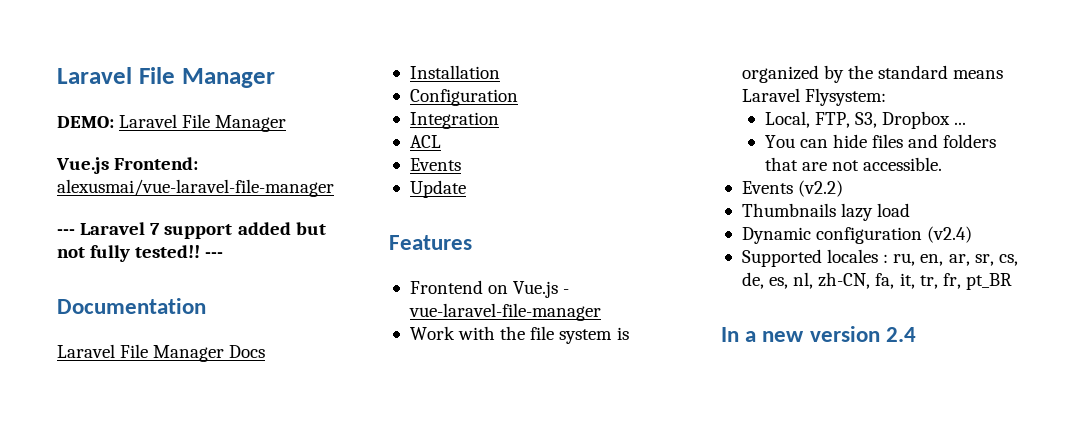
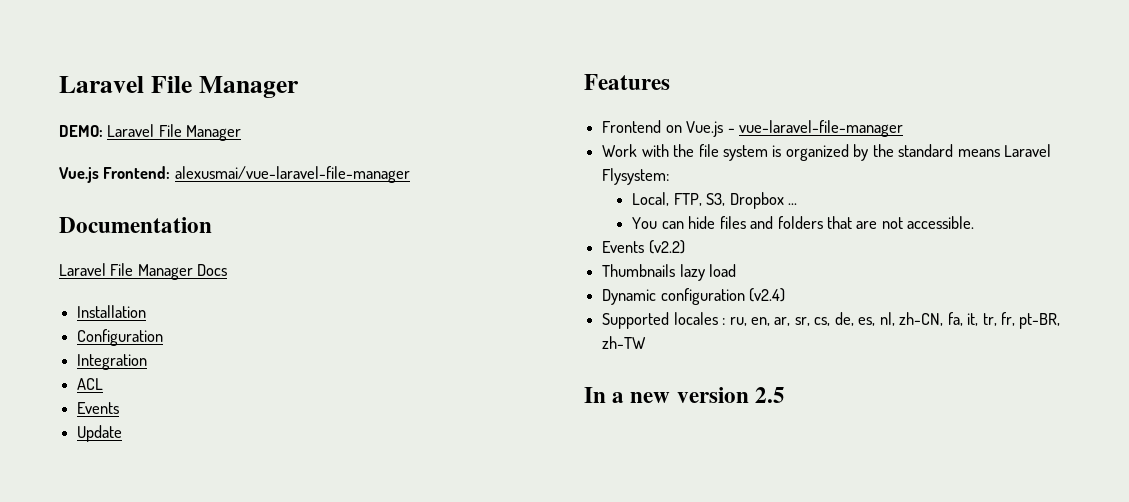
[57,222,326,239] [57,245,224,262] // --- Laravel 7 support added but not fully tested!! --- -> (410, 174) none
[965,273,1012,290] pt_BR -> [1019,313,1061,329] [602,336,647,349] pt-BR, zh-TW
[885,327,916,342] 2.4 -> [754,387,785,403] 2.5

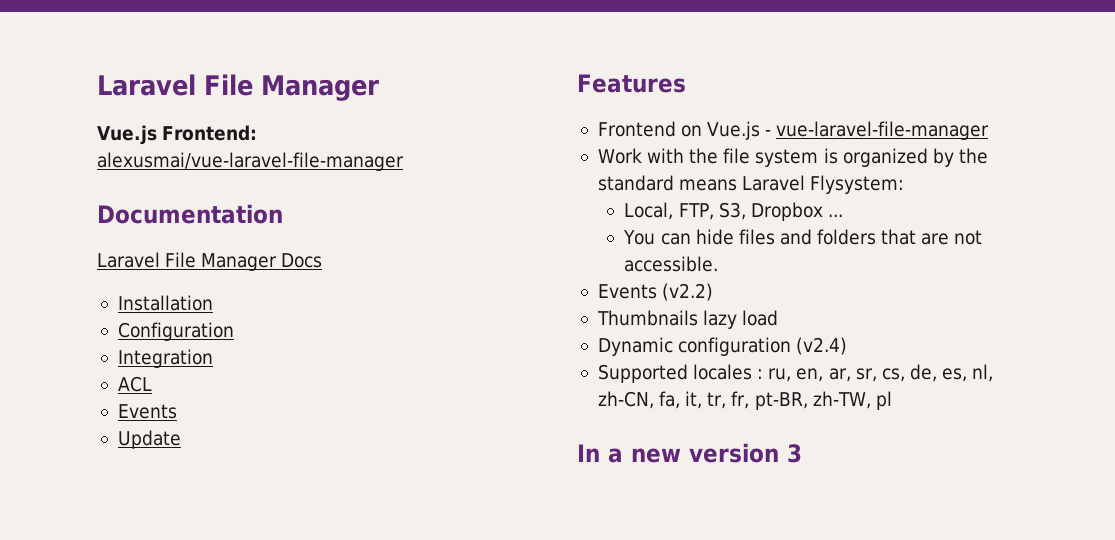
[59,76,299,98] [59,124,242,141] Laravel File Manager // DEMO: Laravel File Manager -> [97,74,379,101] Laravel File Manager
[602,336,647,349] zh-TW -> [812,391,892,410] zh-TW, pl
[754,387,785,403] 2.5 -> [787,444,802,463] 3

